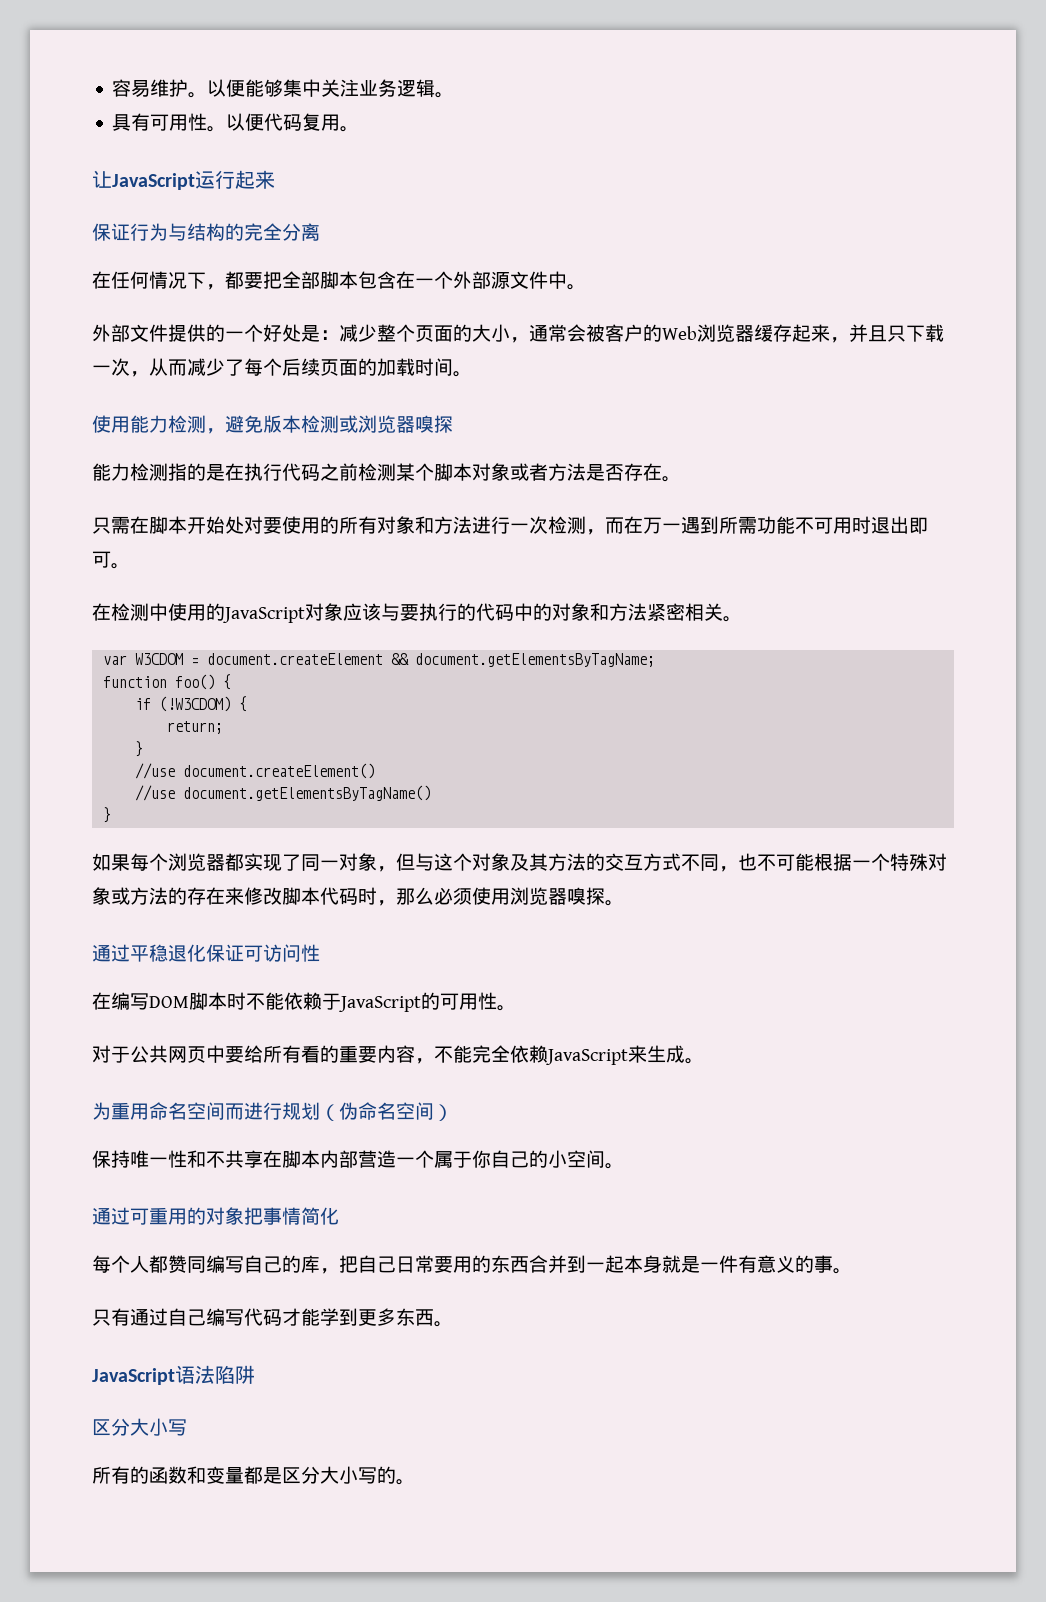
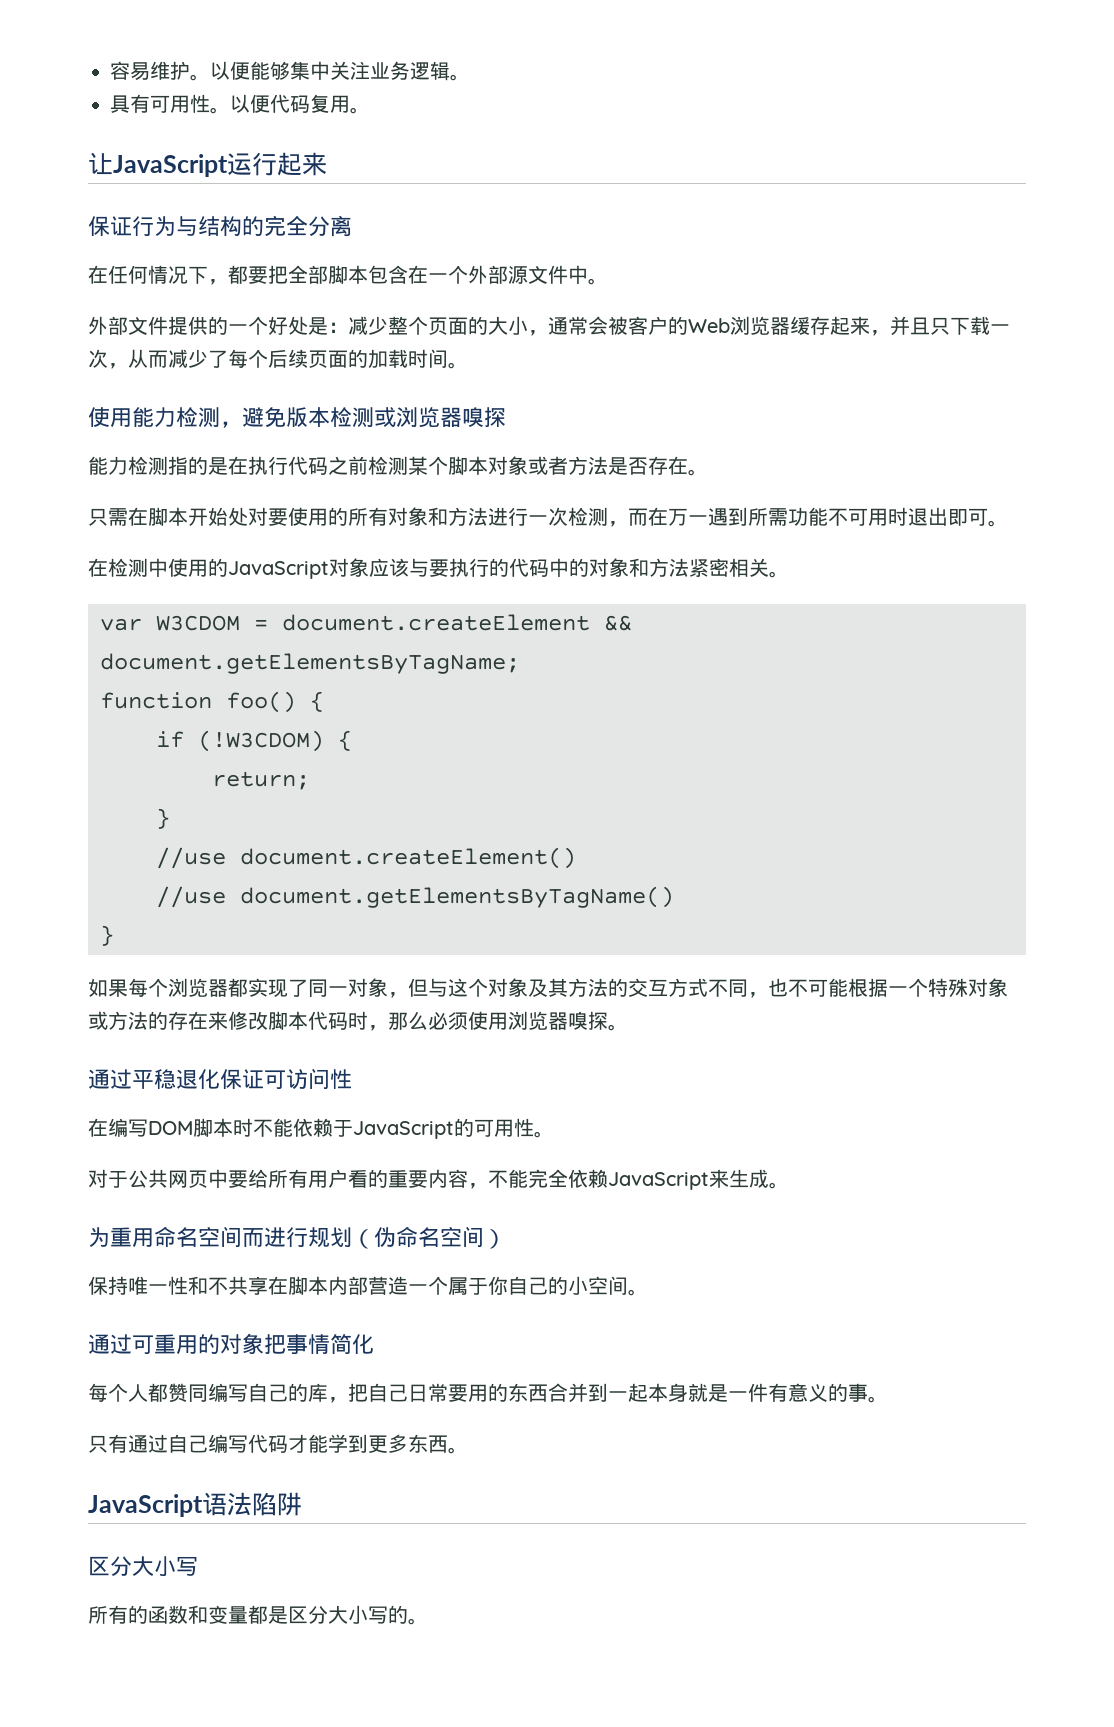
(301, 1054) none -> [308,1169,348,1188] 用户

